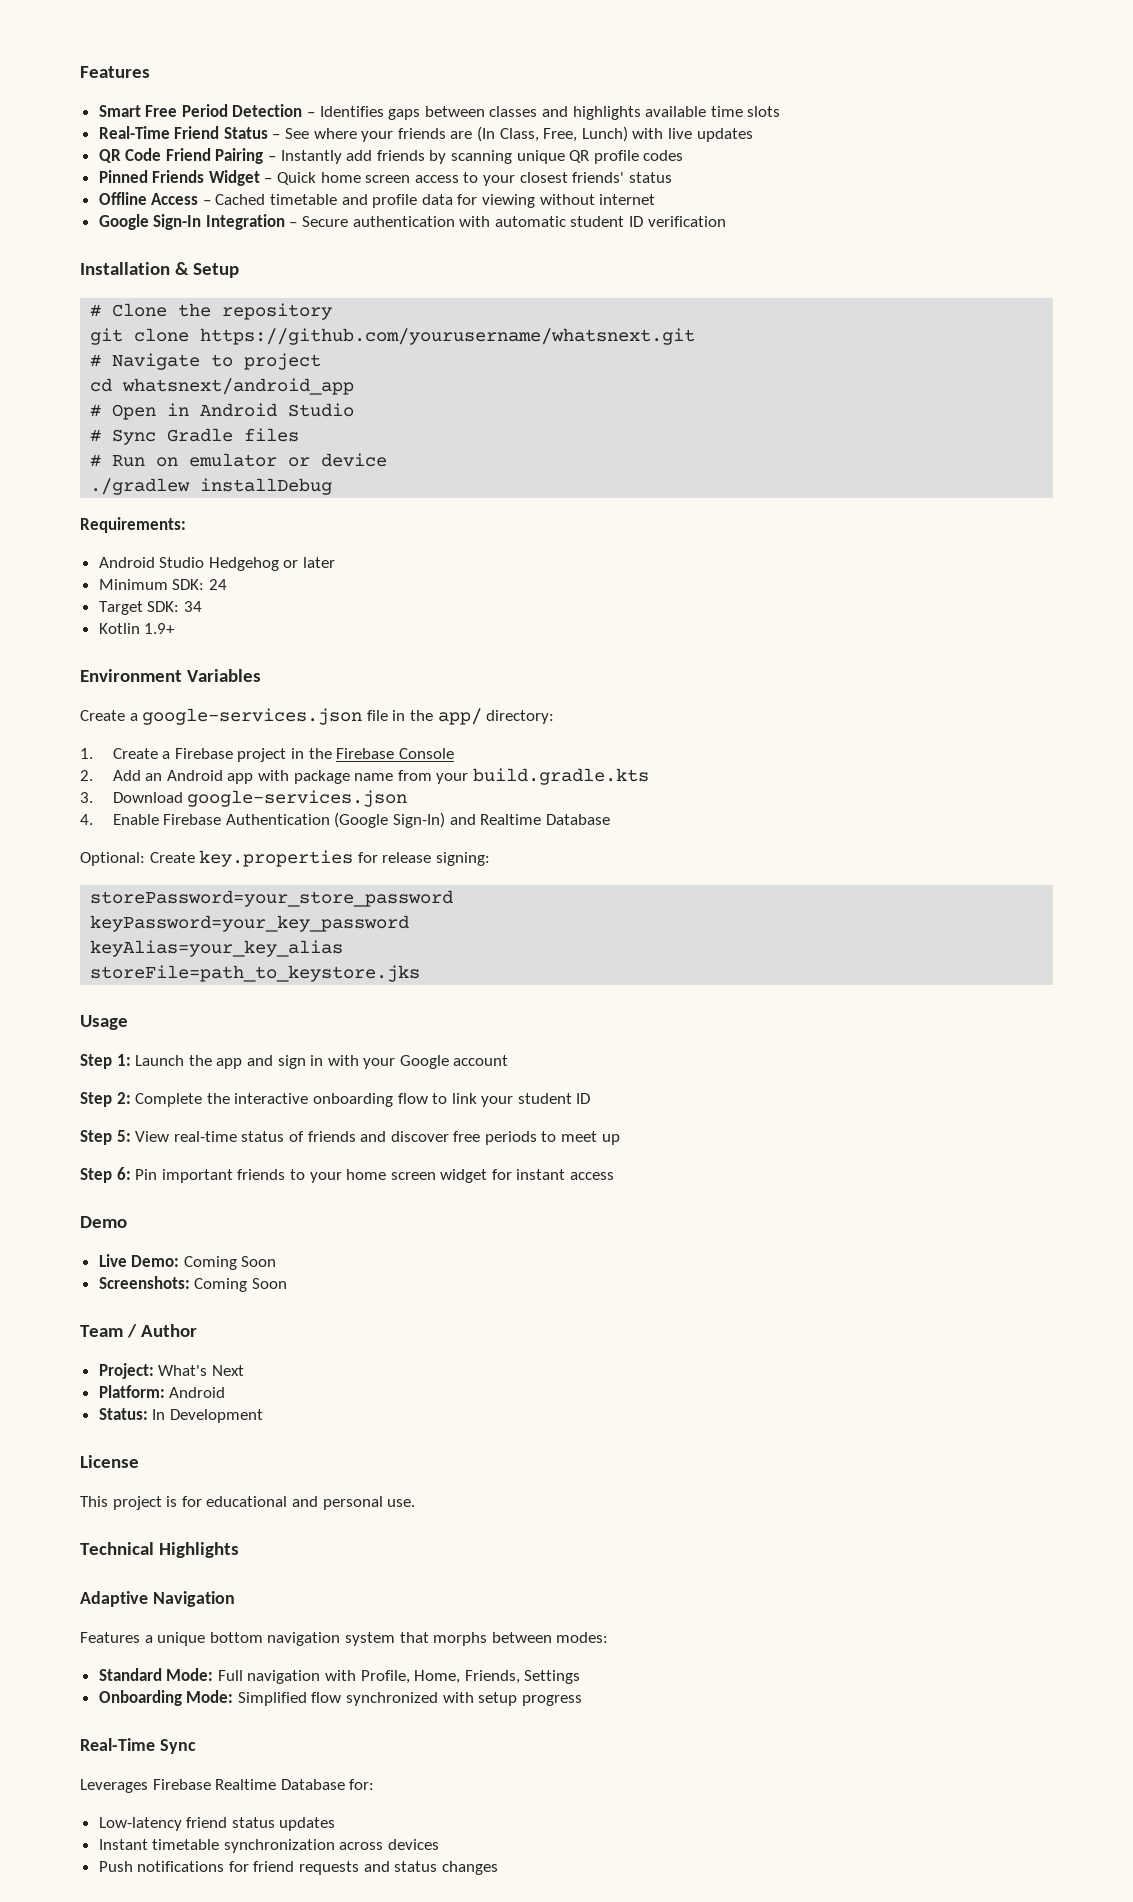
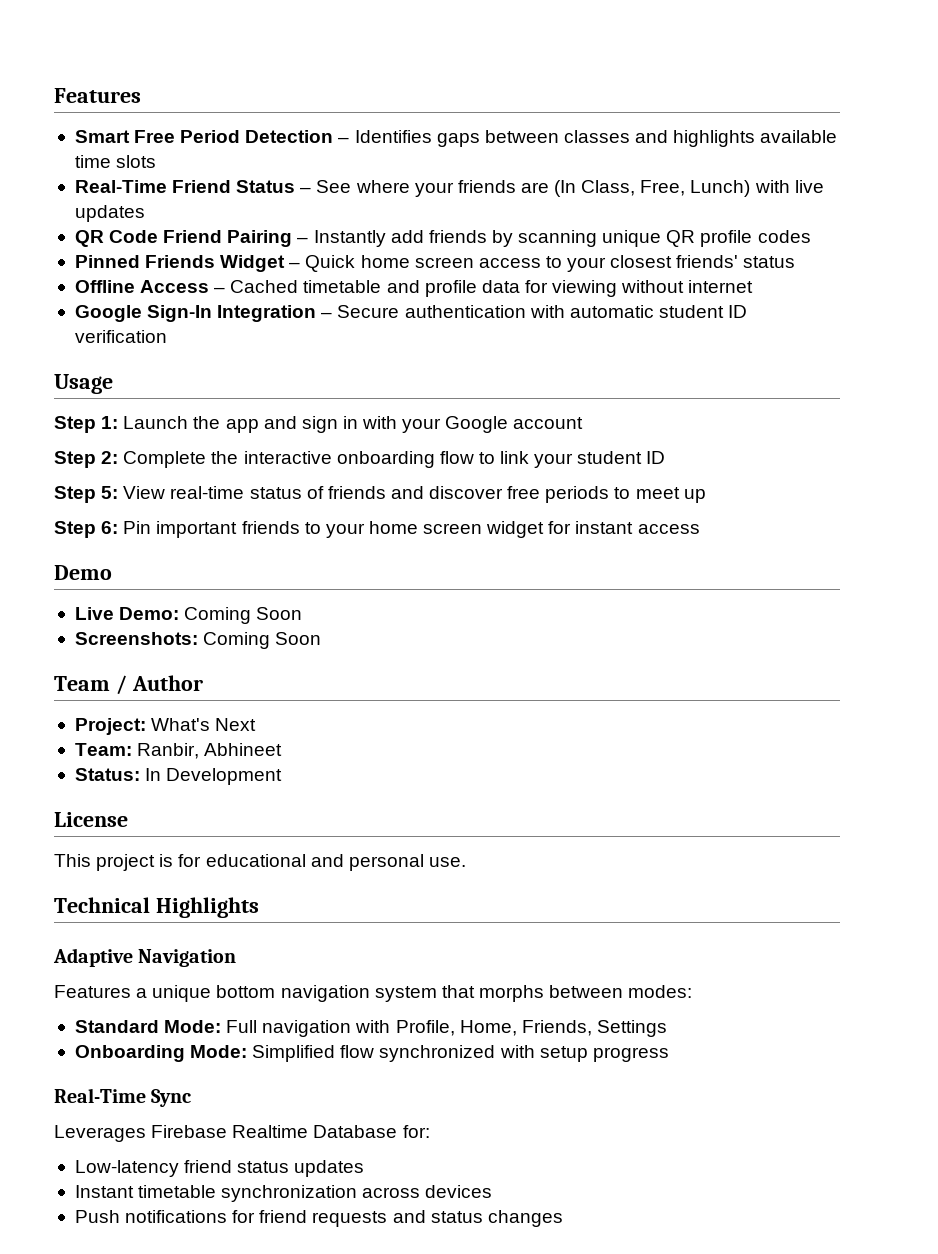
[80,262,239,278] [90,303,333,320] [90,328,696,345] [90,353,322,370] [90,378,355,395] [90,403,355,420] [90,428,300,445] [90,453,388,467] [90,478,333,495] [80,517,186,533] [98,557,336,571] [98,579,227,590] [98,601,202,615] [98,623,176,634] [80,669,261,682] [80,708,555,725] [80,748,454,762] [80,768,649,785] [80,790,408,807] [80,812,610,828] [80,850,490,867] [90,890,454,907] [90,915,410,932] [90,940,344,957] [90,965,421,982] // Installation & Setup // # Clone the repository // git clone https://github.com/yourusername/whatsnext.git // # Navigate to project // cd whatsnext/android_app // # Open in Android Studio // # Sync Gradle files // # Run on emulator or device // ./gradlew installDebug // Requirements: // Android Studio Hedgehog or later // Minimum SDK: 24 // Target SDK: 34 // Kotlin 1.9+ // Environment Variables // Create a google-services.json file in the app/ directory: // 1. Create a Firebase project in the Firebase Console // 2. Add an Android app with package name from your build.gradle.kts // 3. Download google-services.json // 4. Enable Firebase Authentication (Google Sign-In) and Realtime Database // Optional: Create key.properties for release signing: // storePassword=your_store_password // keyPassword=your_key_password // keyAlias=your_key_alias // storeFile=path_to_keystore.jks -> (167, 336) none
[98,1385,226,1398] Platform: Android -> [74,743,283,759] Team: Ranbir, Abhineet

